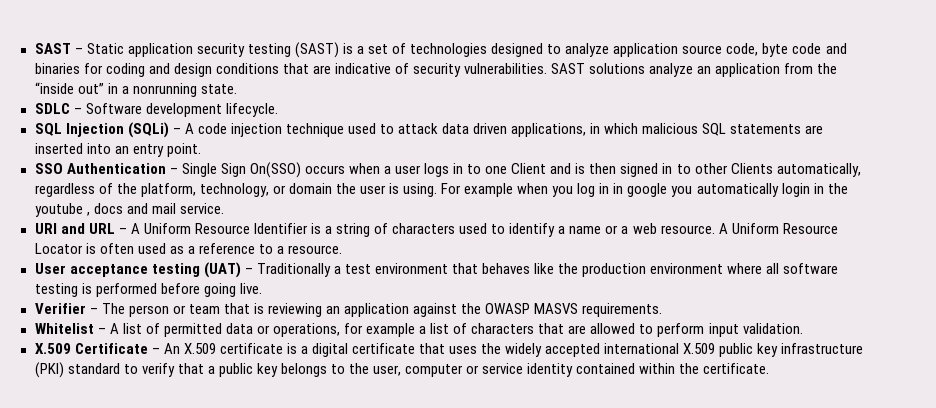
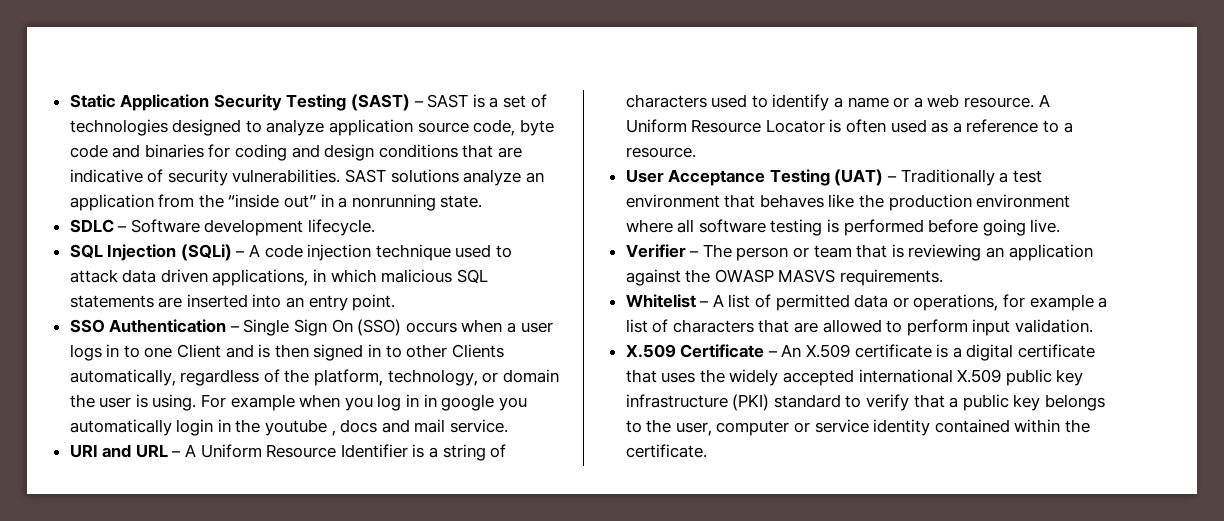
[34,42,339,58] SAST – Static application security testing (SAST) -> [69,94,469,111] Static Application Security Testing (SAST) – SAST
[249,162,301,178] On(SSO) -> [331,319,402,336] On (SSO)
[69,263,200,277] acceptance testing -> [668,169,830,186] Acceptance Testing

